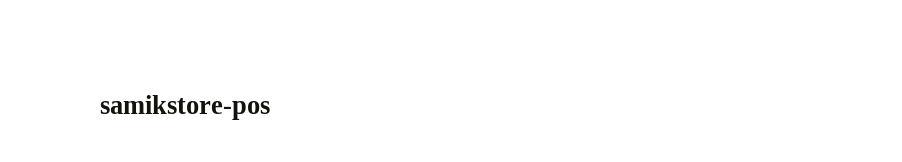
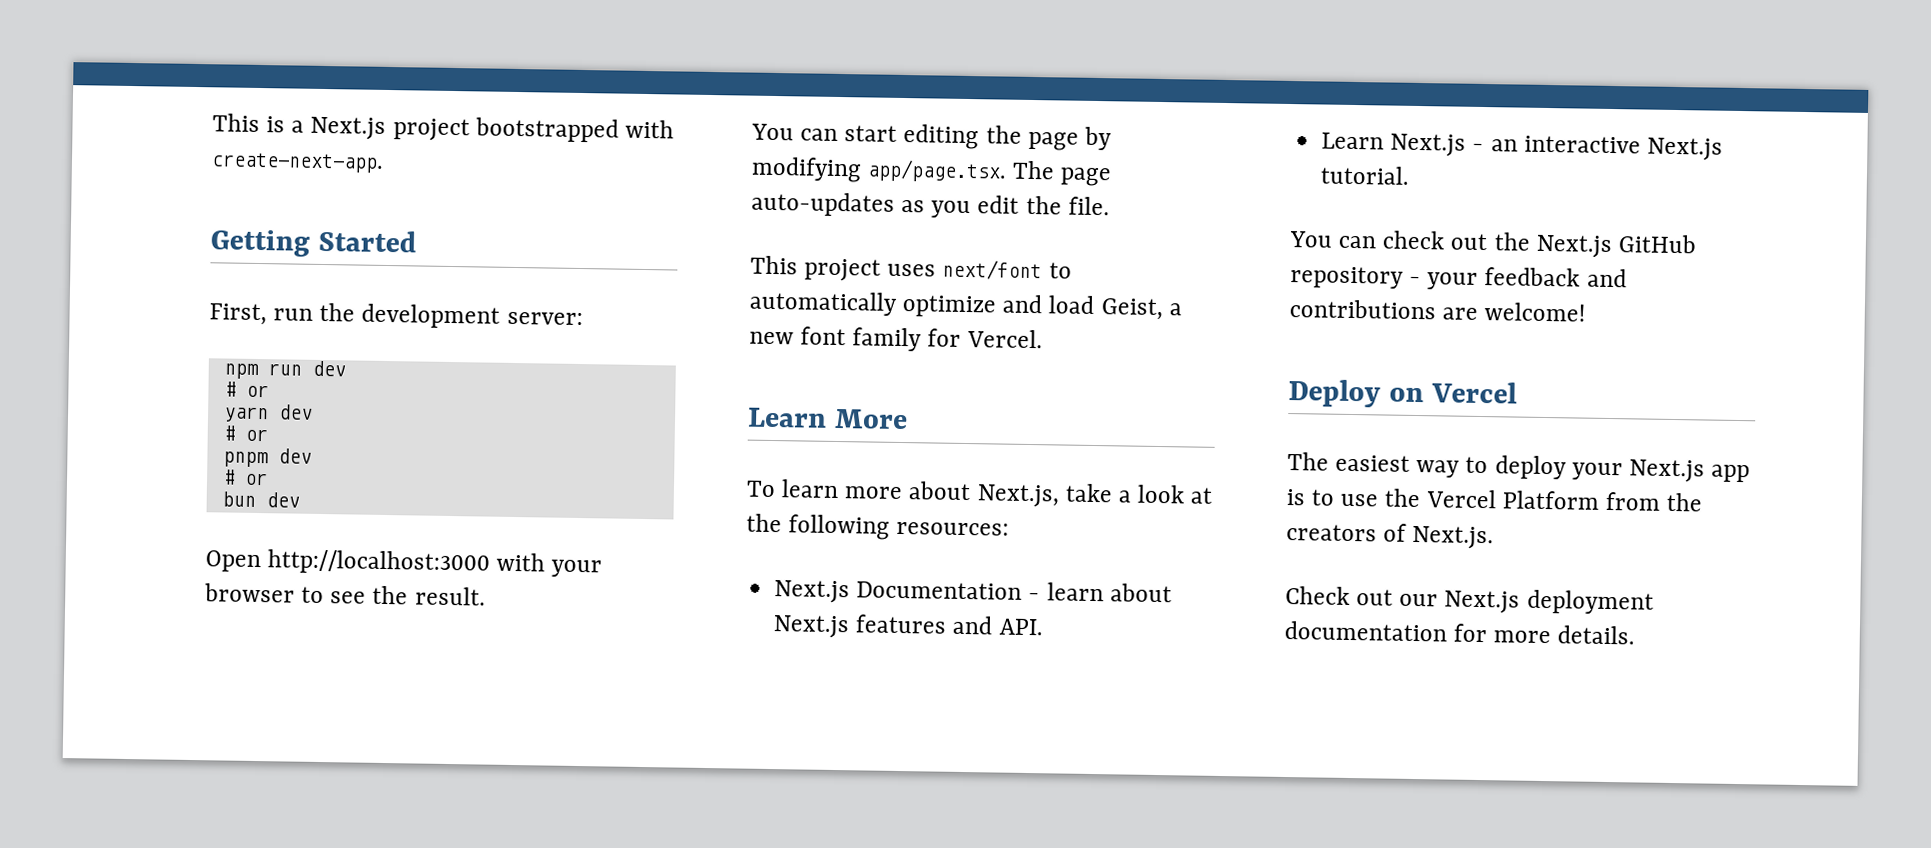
[100,95,270,120] samikstore-pos -> [212,113,674,143] [211,152,384,173] [210,229,417,257] [209,302,583,329] [223,360,346,380] [223,381,269,398] [222,404,313,423] [222,425,268,442] [222,448,312,468] [221,469,268,486] [221,491,300,508] [205,549,603,578] [204,583,486,606] [751,123,1112,151] [751,156,1112,187] [751,191,1110,219] [750,255,1072,282] [749,290,1182,321] [749,326,1043,352] [747,407,908,430] [746,479,1214,508] [746,513,1010,540] [774,580,1172,604] [773,614,1043,639] [1321,132,1723,161] [1320,165,1411,185] [1289,230,1697,259] [1290,266,1627,290] [1289,299,1587,322] [1288,379,1517,408] [1287,452,1751,483] [1286,488,1704,512] [1286,523,1495,550] [1285,585,1654,615] [1284,620,1636,645] This is a Next.js project bootstrapped with create-next-app. // Getting Started // First, run the development server: // npm run dev // # or // yarn dev // # or // pnpm dev // # or // bun dev // Open http://localhost:3000 with your browser to see the result. // You can start editing the page by modifying app/page.tsx. The page auto-updates as you edit the file. // This project uses next/font to automatically optimize and load Geist, a new font family for Vercel. // Learn More // To learn more about Next.js, take a look at the following resources: // Next.js Documentation - learn about Next.js features and API. // Learn Next.js - an interactive Next.js tutorial. // You can check out the Next.js GitHub repository - your feedback and contributions are welcome! // Deploy on Vercel // The easiest way to deploy your Next.js app is to use the Vercel Platform from the creators of Next.js. // Check out our Next.js deployment documentation for more details.

